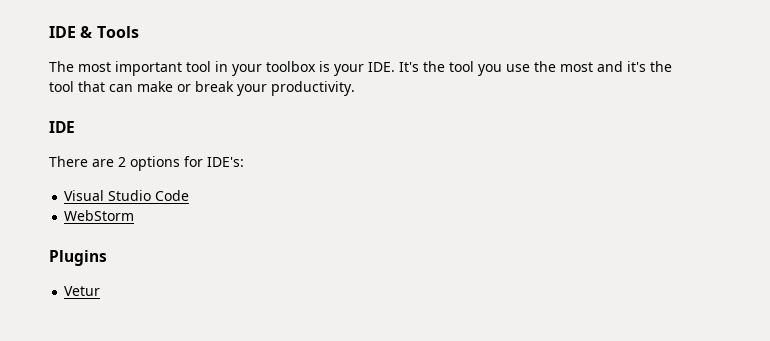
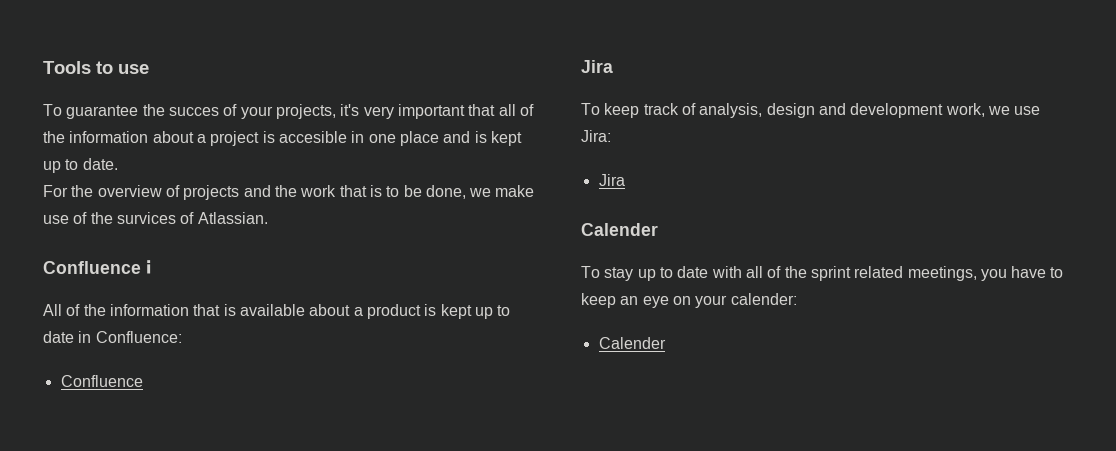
[49,26,93,38] IDE & -> (43, 67) none
[49,61,672,76] [49,81,355,96] [49,121,75,133] [49,156,244,171] [64,190,190,201] [64,210,135,221] [49,250,107,266] [64,286,101,296] // The most important tool in your toolbox is your IDE. It's the tool you use the most and it's the tool that can make or break your productivity. // IDE // There are 2 options for IDE's: // Visual Studio Code // WebStorm // Plugins // Vetur -> [96,61,149,74] [43,104,534,119] [43,131,522,146] [43,158,118,173] [43,185,535,200] [43,212,268,224] [43,260,151,274] [43,304,511,319] [43,331,182,343] [60,375,143,387] [581,60,613,73] [581,103,1041,118] [581,130,611,142] [598,174,625,186] [581,223,658,236] [581,266,1064,281] [581,293,797,308] [598,337,666,349] to use // To guarantee the succes of your projects, it's very important that all of the information about a project is accesible in one place and is kept up to date. // For the overview of projects and the work that is to be done, we make use of the survices of Atlassian. // Confluence ℹ // All of the information that is available about a product is kept up to date in Confluence: // Confluence // Jira // To keep track of analysis, design and development work, we use Jira: // Jira // Calender // To stay up to date with all of the sprint related meetings, you have to keep an eye on your calender: // Calender

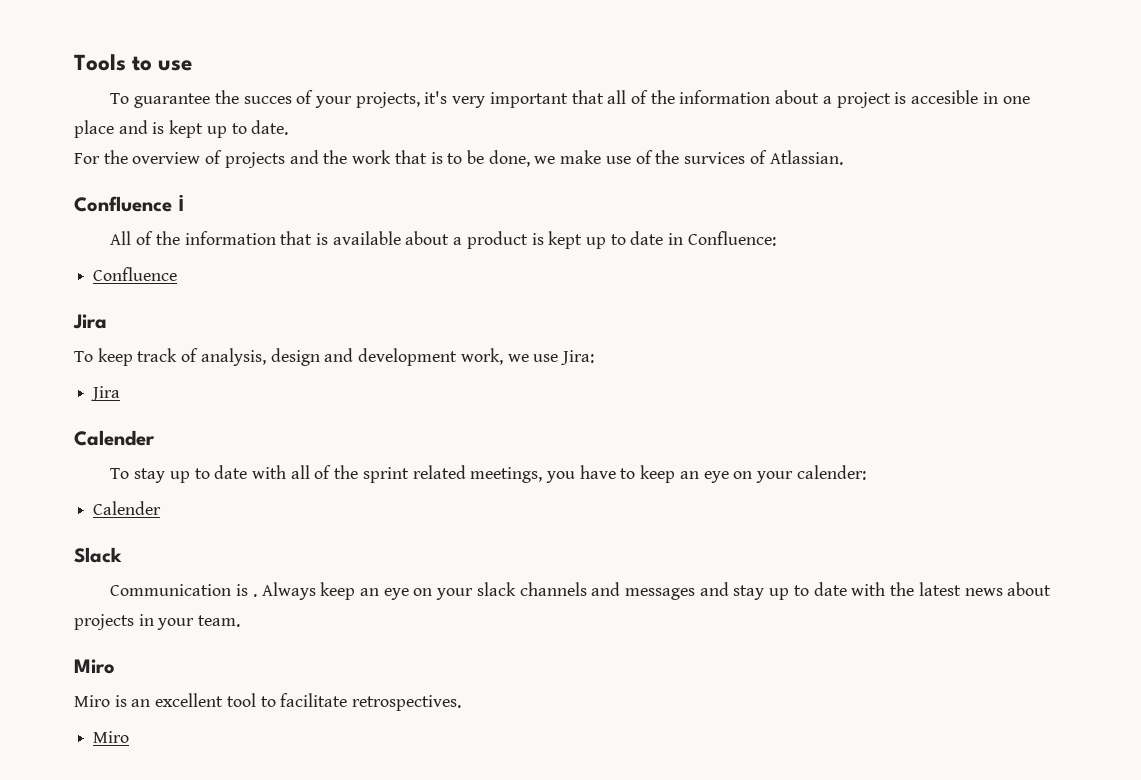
(666, 343) none -> [74,547,122,563] [110,582,1052,600] [74,614,241,630] [74,659,115,674] [74,693,462,711] [93,731,130,743] // Slack // Communication is . Always keep an eye on your slack channels and messages and stay up to date with the latest news about projects in your team. // Miro // Miro is an excellent tool to facilitate retrospectives. // Miro

